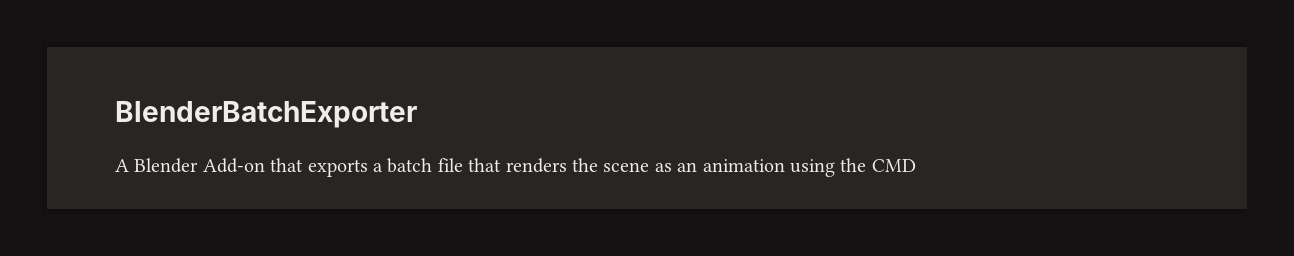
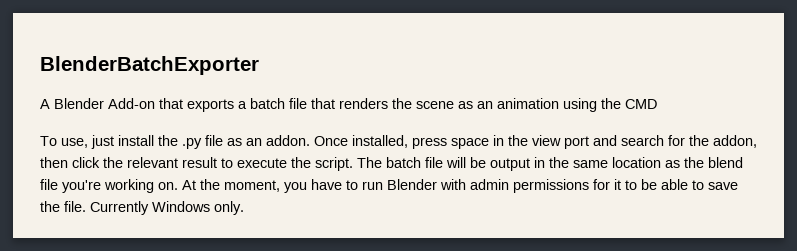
(916, 165) none -> [40,135,757,149] [40,157,743,171] [40,179,738,193] [40,201,244,215] // To use, just install the .py file as an addon. Once installed, press space in the view port and search for the addon, then click the relevant result to execute the script. The batch file will be output in the same location as the blend file you're working on. At the moment, you have to run Blender with admin permissions for it to be able to save the file. Currently Windows only.

